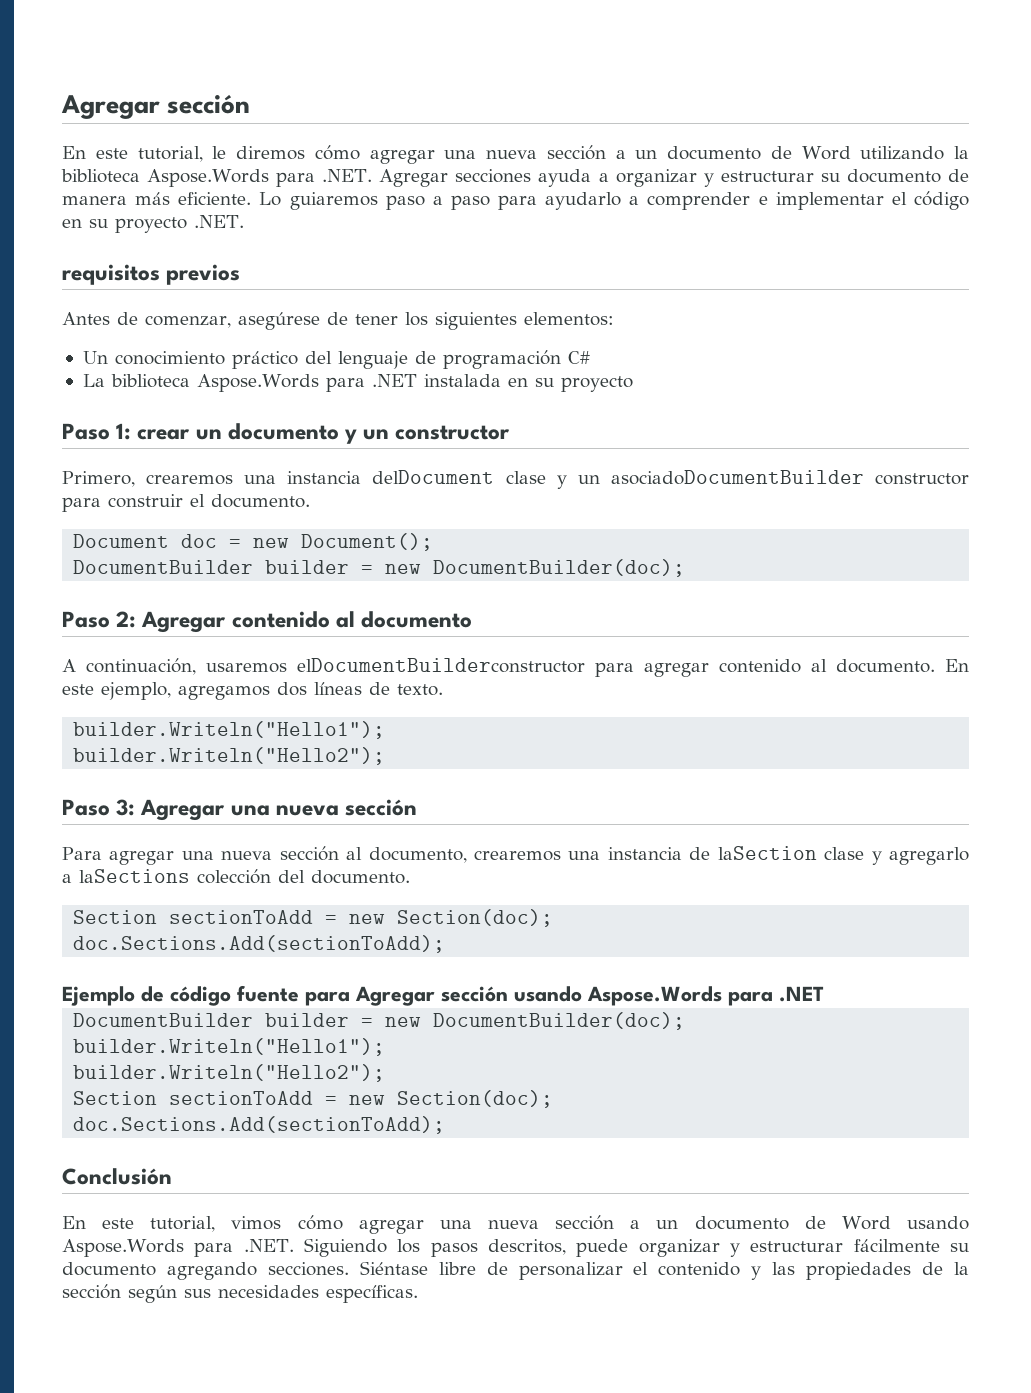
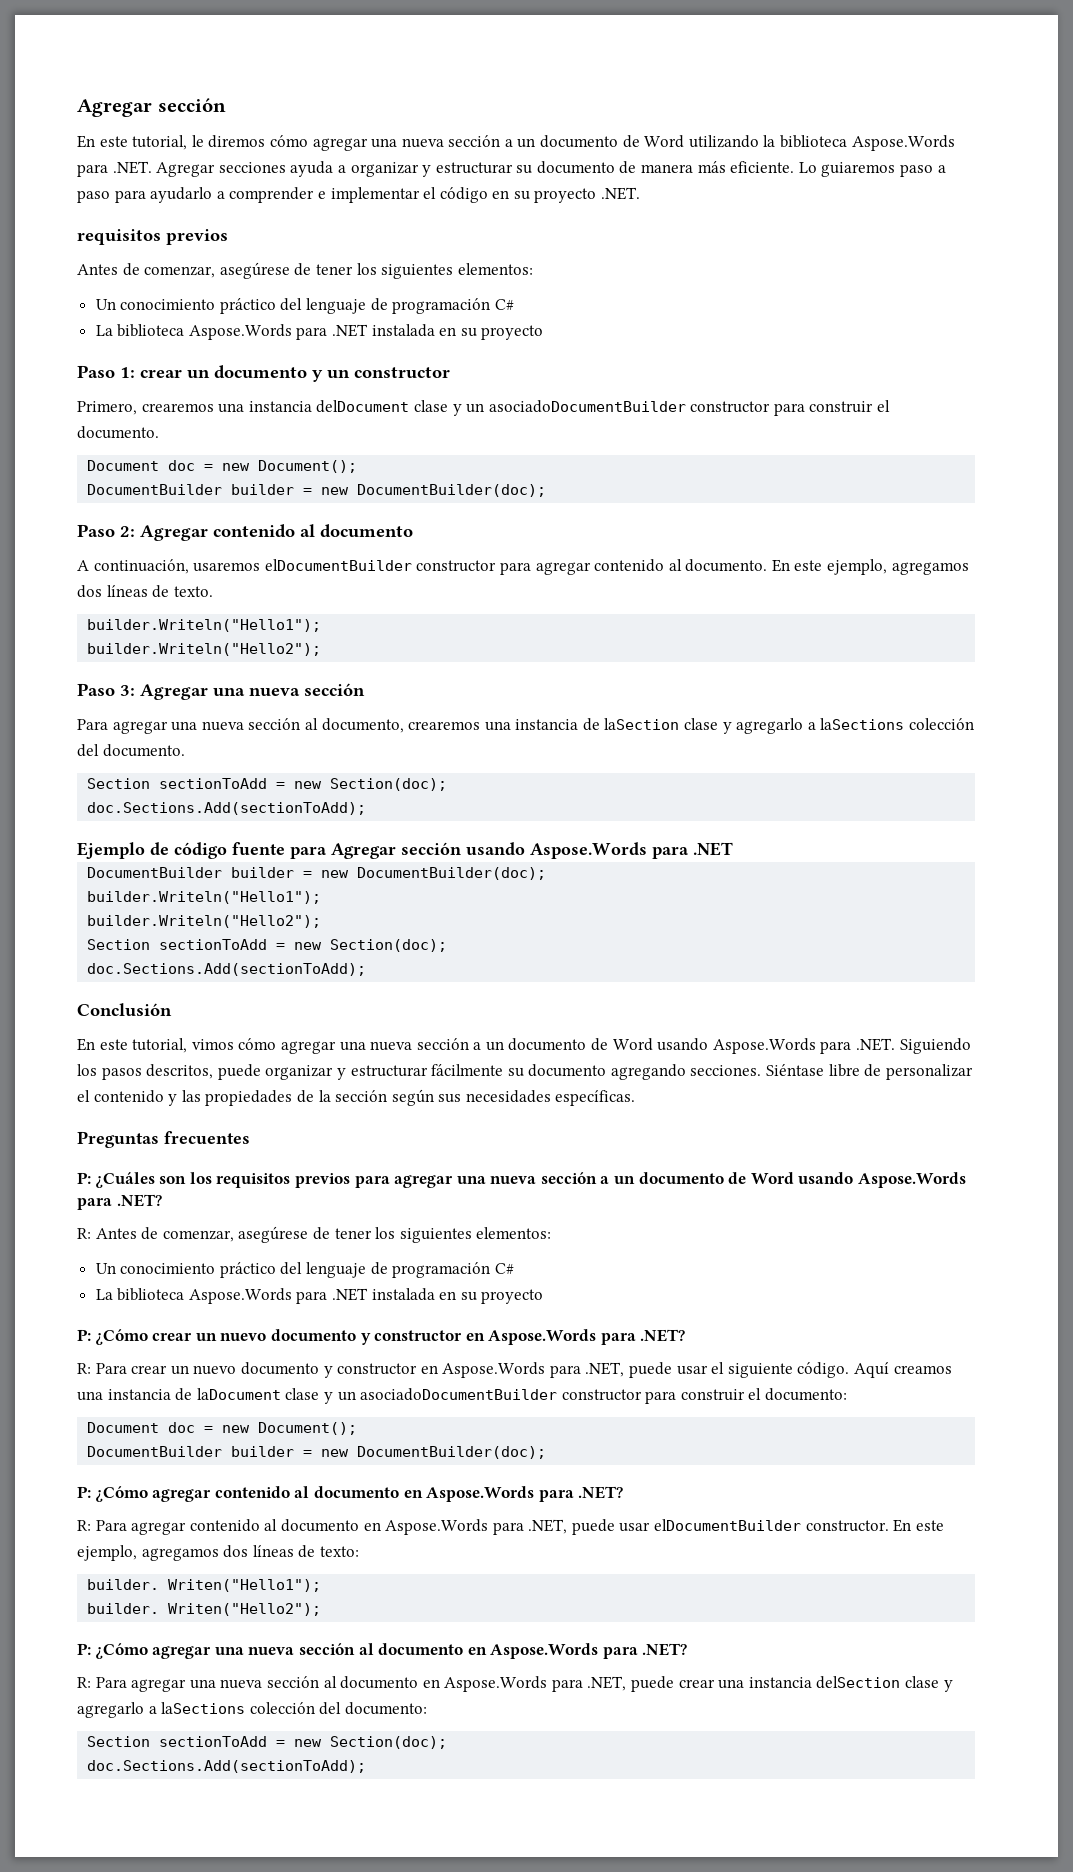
[297,658,585,673] elDocumentBuilderconstructor -> [264,559,497,572] elDocumentBuilder constructor
(418, 1294) none -> [77,1131,250,1148] [77,1172,967,1188] [77,1194,162,1210] [77,1226,552,1243] [95,1262,514,1278] [95,1288,544,1304] [77,1329,686,1345] [77,1362,952,1378] [77,1388,848,1404] [87,1422,358,1435] [87,1446,547,1459] [77,1486,624,1502] [77,1519,944,1535] [77,1545,359,1561] [87,1579,322,1592] [87,1603,322,1616] [77,1643,688,1659] [77,1676,953,1692] [77,1702,427,1718] [87,1736,448,1749] [87,1760,367,1773] // Preguntas frecuentes // P: ¿Cuáles son los requisitos previos para agregar una nueva sección a un documento de Word usando Aspose.Words para .NET? // R: Antes de comenzar, asegúrese de tener los siguientes elementos: // Un conocimiento práctico del lenguaje de programación C# // La biblioteca Aspose.Words para .NET instalada en su proyecto // P: ¿Cómo crear un nuevo documento y constructor en Aspose.Words para .NET? // R: Para crear un nuevo documento y constructor en Aspose.Words para .NET, puede usar el siguiente código. Aquí creamos una instancia de laDocument clase y un asociadoDocumentBuilder constructor para construir el documento: // Document doc = new Document(); // DocumentBuilder builder = new DocumentBuilder(doc); // P: ¿Cómo agregar contenido al documento en Aspose.Words para .NET? // R: Para agregar contenido al documento en Aspose.Words para .NET, puede usar elDocumentBuilder constructor. En este ejemplo, agregamos dos líneas de texto: // builder. Writen("Hello1"); // builder. Writen("Hello2"); // P: ¿Cómo agregar una nueva sección al documento en Aspose.Words para .NET? // R: Para agregar una nueva sección al documento en Aspose.Words para .NET, puede crear una instancia delSection clase y agregarlo a laSections colección del documento: // Section sectionToAdd = new Section(doc); // doc.Sections.Add(sectionToAdd);

